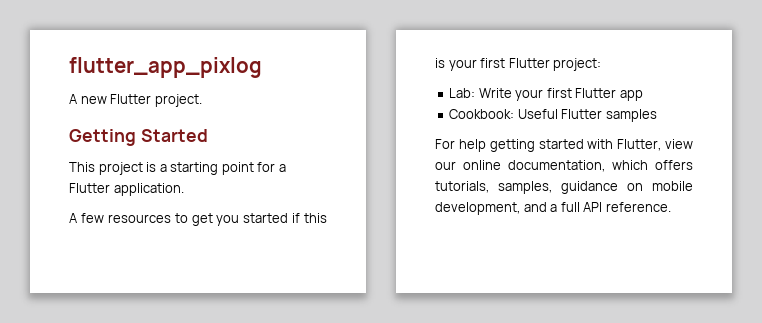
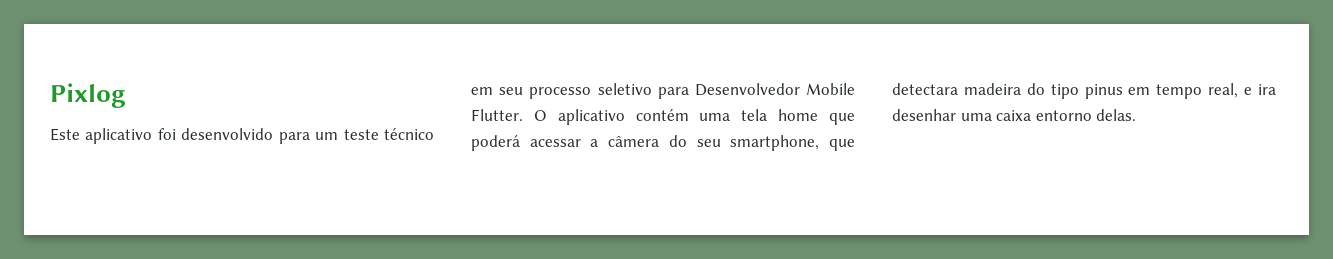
[69,57,262,78] [69,94,202,107] [69,129,208,146] [69,162,286,175] [69,183,184,196] [69,213,327,226] [435,58,602,71] [449,88,643,101] [449,109,657,122] [435,139,693,152] [435,160,693,172] [435,181,693,194] [435,202,671,215] flutter_app_pixlog // A new Flutter project. // Getting Started // This project is a starting point for a Flutter application. // A few resources to get you started if this is your first Flutter project: // Lab: Write your first Flutter app // Cookbook: Useful Flutter samples // For help getting started with Flutter, view our online documentation, which offers tutorials, samples, guidance on mobile development, and a full API reference. -> [50,83,126,108] [50,128,434,144] [471,83,855,99] [471,109,855,125] [471,135,855,151] [892,83,1276,99] [892,109,1137,121] Pixlog // Este aplicativo foi desenvolvido para um teste técnico em seu processo seletivo para Desenvolvedor Mobile Flutter. O aplicativo contém uma tela home que poderá acessar a câmera do seu smartphone, que detectara madeira do tipo pinus em tempo real, e ira desenhar uma caixa entorno delas.

